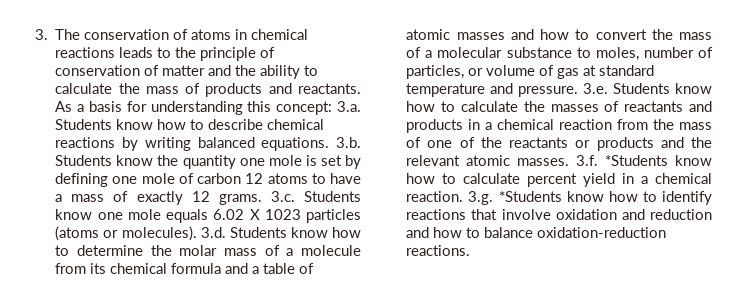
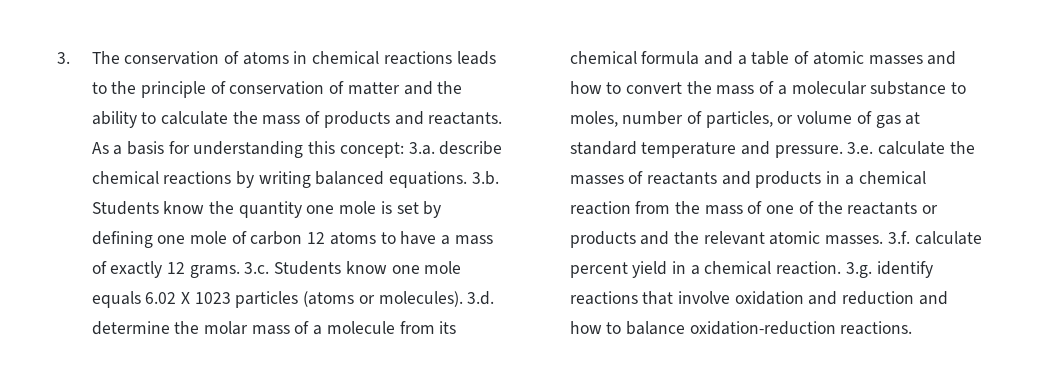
[55,119,205,130] Students know how to -> (435, 148) none
[229,227,361,238] [55,245,70,256] Students know how to -> (495, 298) none
[613,83,712,94] [406,101,456,112] Students know how to -> (874, 148) none
[605,155,712,166] [406,173,457,184] *Students know how to -> (910, 237) none
[498,191,657,202] *Students know how to -> (872, 270) none

